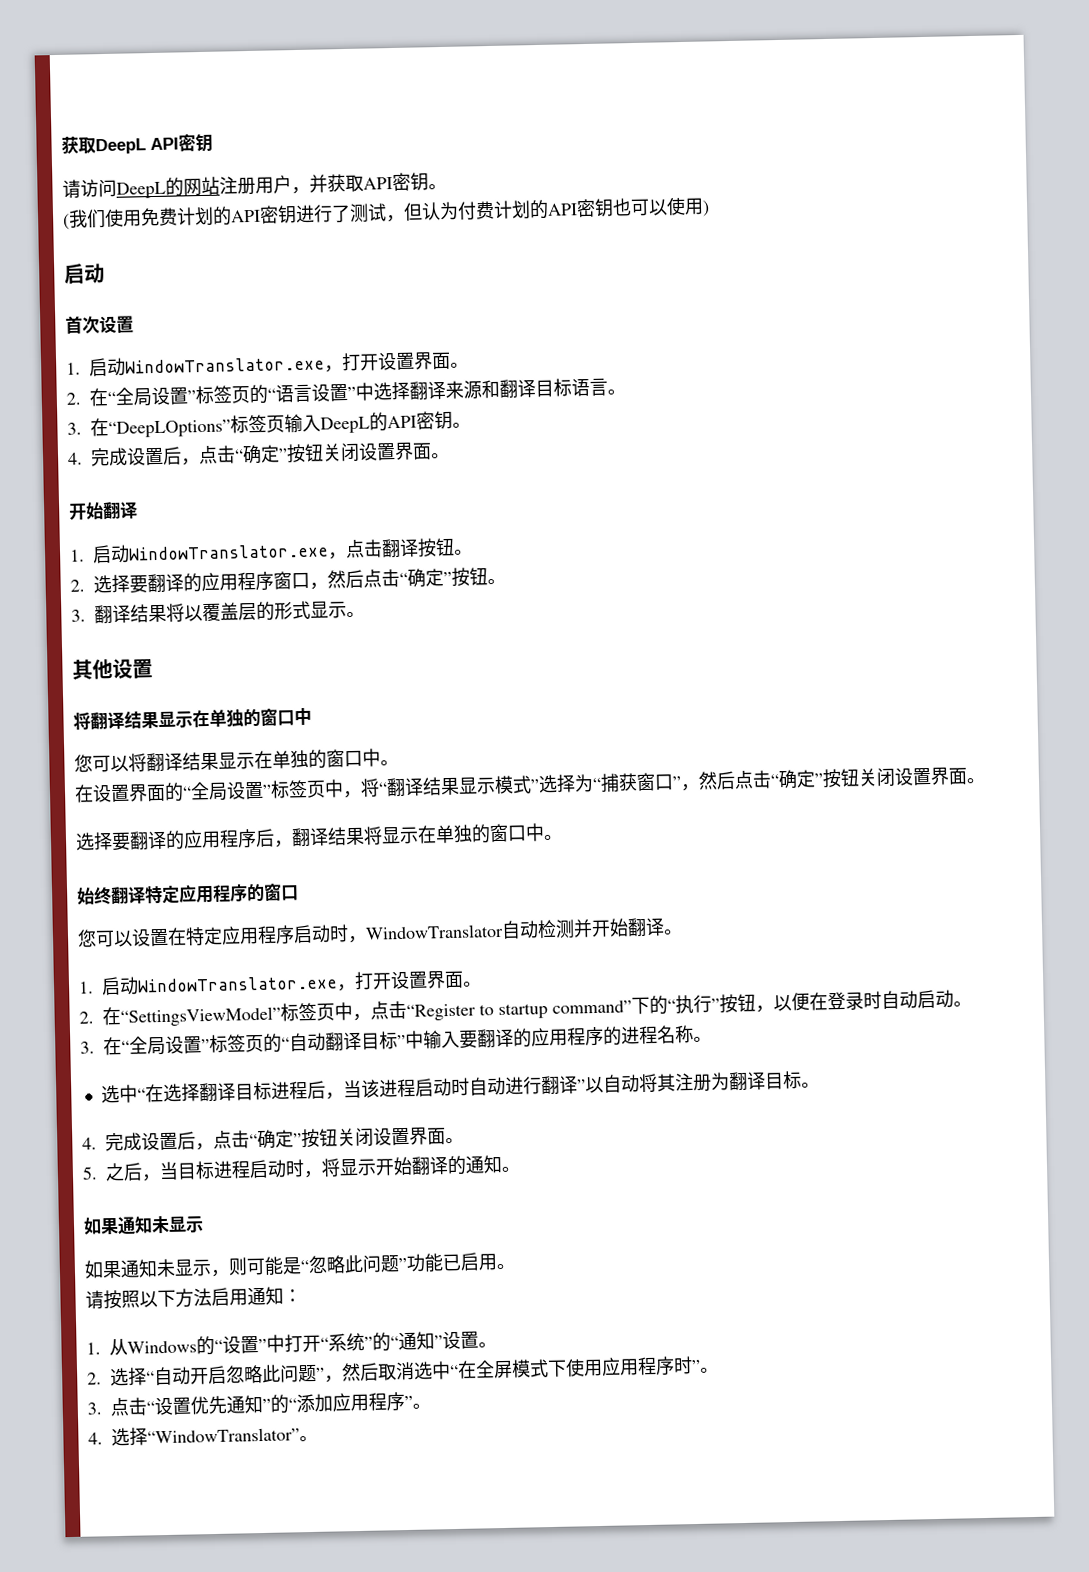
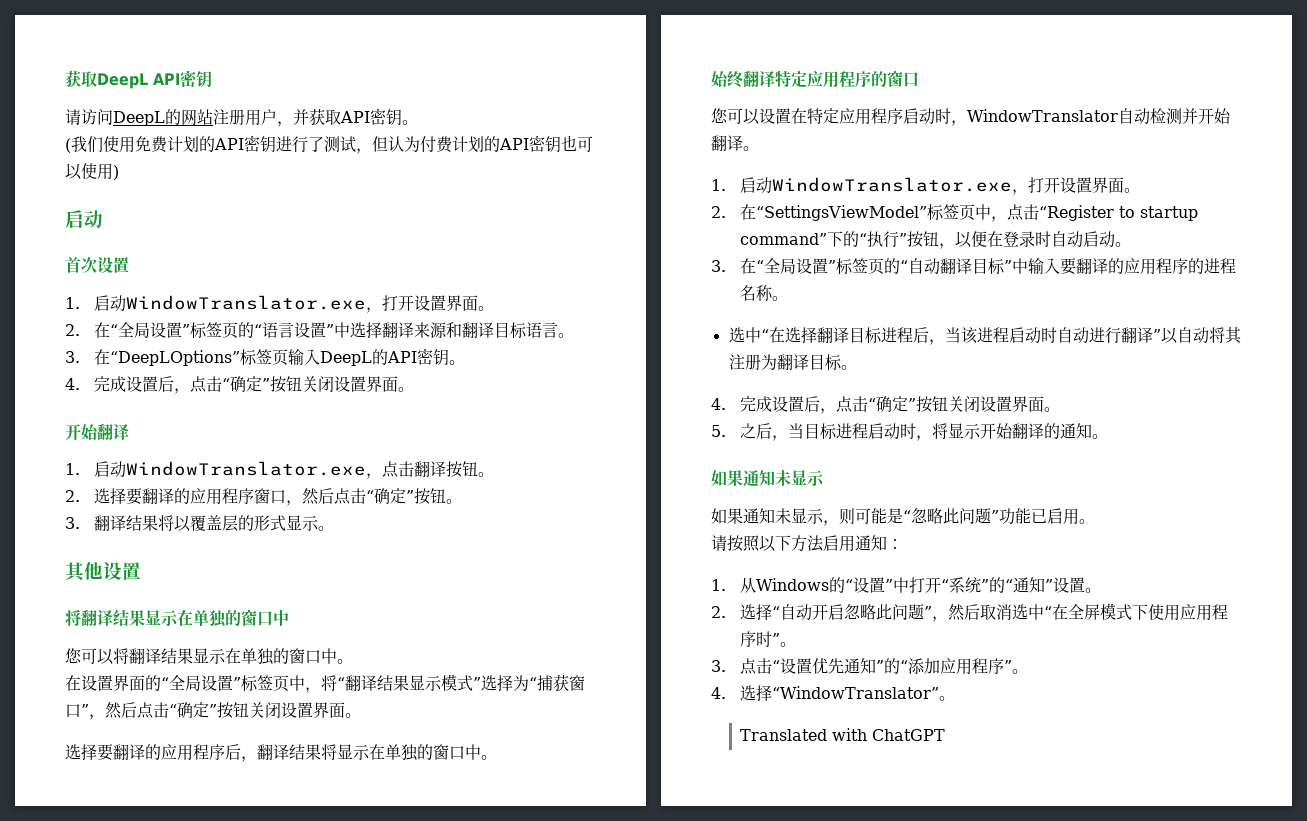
(318, 1438) none -> [740,728,946,741] // Translated with ChatGPT

